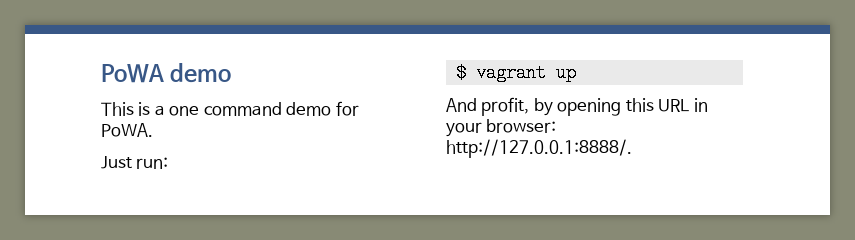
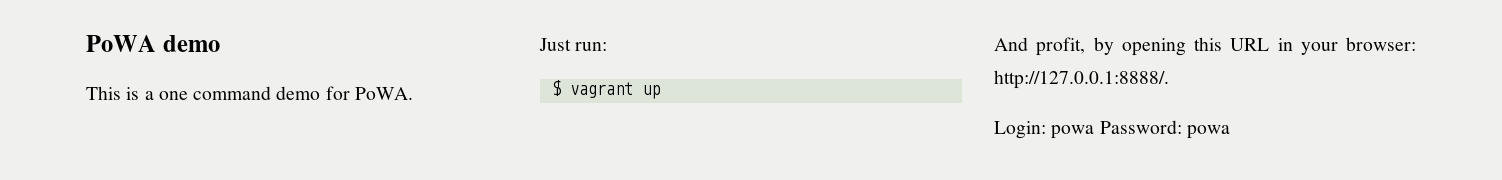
(632, 148) none -> [994,120,1230,139] // Login: powa Password: powa

